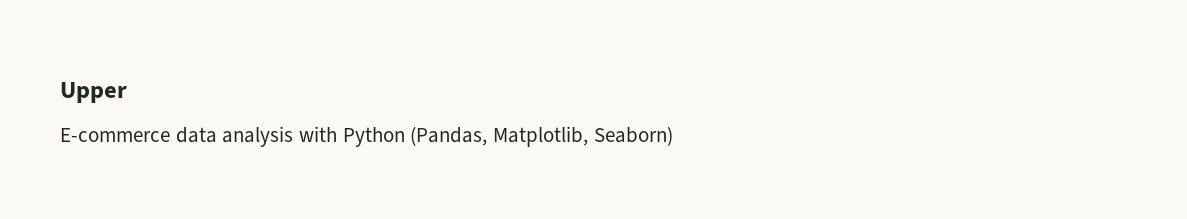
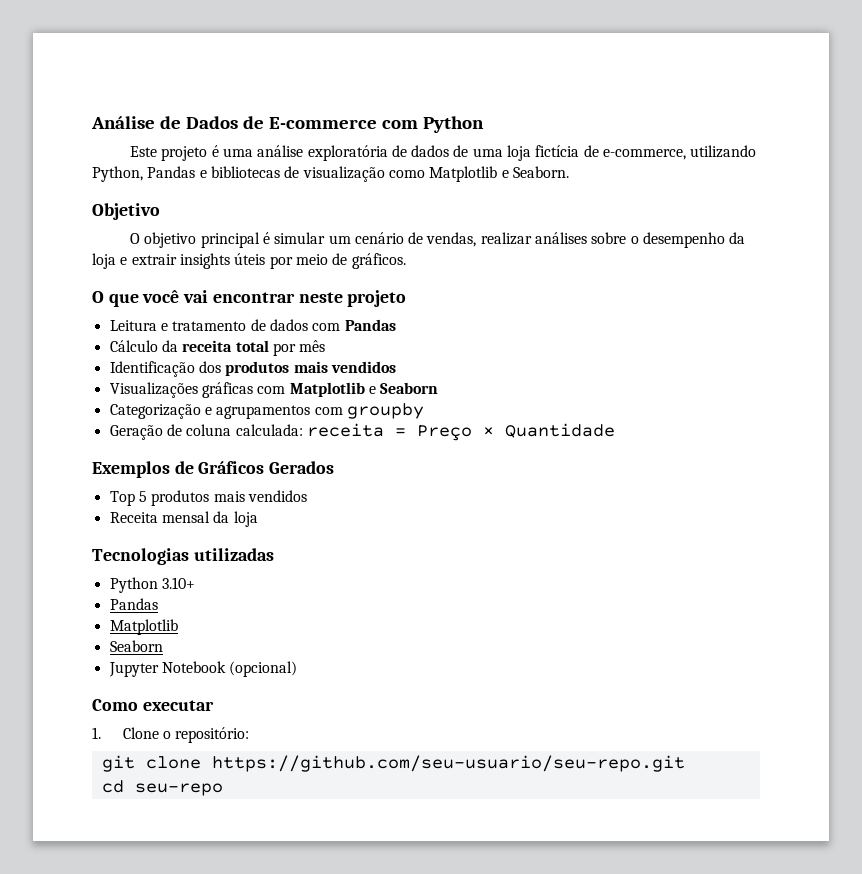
[60,82,127,103] [60,126,673,147] Upper // E-commerce data analysis with Python (Pandas, Matplotlib, Seaborn) -> [91,116,484,133] [129,145,757,161] [92,166,569,182] [92,203,160,220] [129,232,746,248] [92,253,406,269] [92,290,407,307] [109,319,396,331] [109,340,326,356] [109,361,396,377] [109,382,439,398] [109,403,424,419] [109,423,615,441] [92,461,335,478] [109,490,307,506] [109,511,258,527] [92,548,274,565] [109,577,195,593] [109,598,158,610] [109,619,178,635] [109,640,163,652] [108,661,298,677] [92,699,214,711] [92,727,250,743] [101,755,685,772] [101,780,223,796] Análise de Dados de E-commerce com Python // Este projeto é uma análise exploratória de dados de uma loja fictícia de e-commerce, utilizando Python, Pandas e bibliotecas de visualização como Matplotlib e Seaborn. // Objetivo // O objetivo principal é simular um cenário de vendas, realizar análises sobre o desempenho da loja e extrair insights úteis por meio de gráficos. // O que você vai encontrar neste projeto // Leitura e tratamento de dados com Pandas // Cálculo da receita total por mês // Identificação dos produtos mais vendidos // Visualizações gráficas com Matplotlib e Seaborn // Categorização e agrupamentos com groupby // Geração de coluna calculada: receita = Preço × Quantidade // Exemplos de Gráficos Gerados // Top 5 produtos mais vendidos // Receita mensal da loja // Tecnologias utilizadas // Python 3.10+ // Pandas // Matplotlib // Seaborn // Jupyter Notebook (opcional) // Como executar // 1. Clone o repositório: // git clone https://github.com/seu-usuario/seu-repo.git // cd seu-repo

